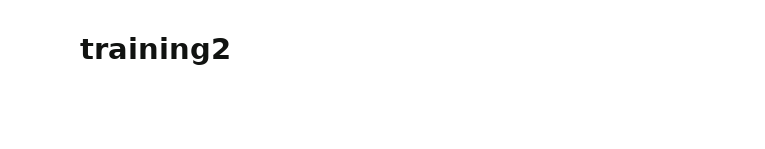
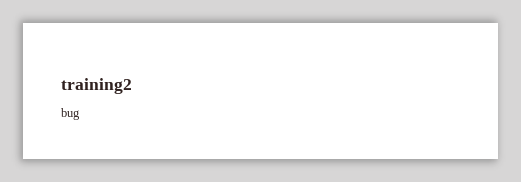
(231, 51) none -> [61,108,80,120] // bug

